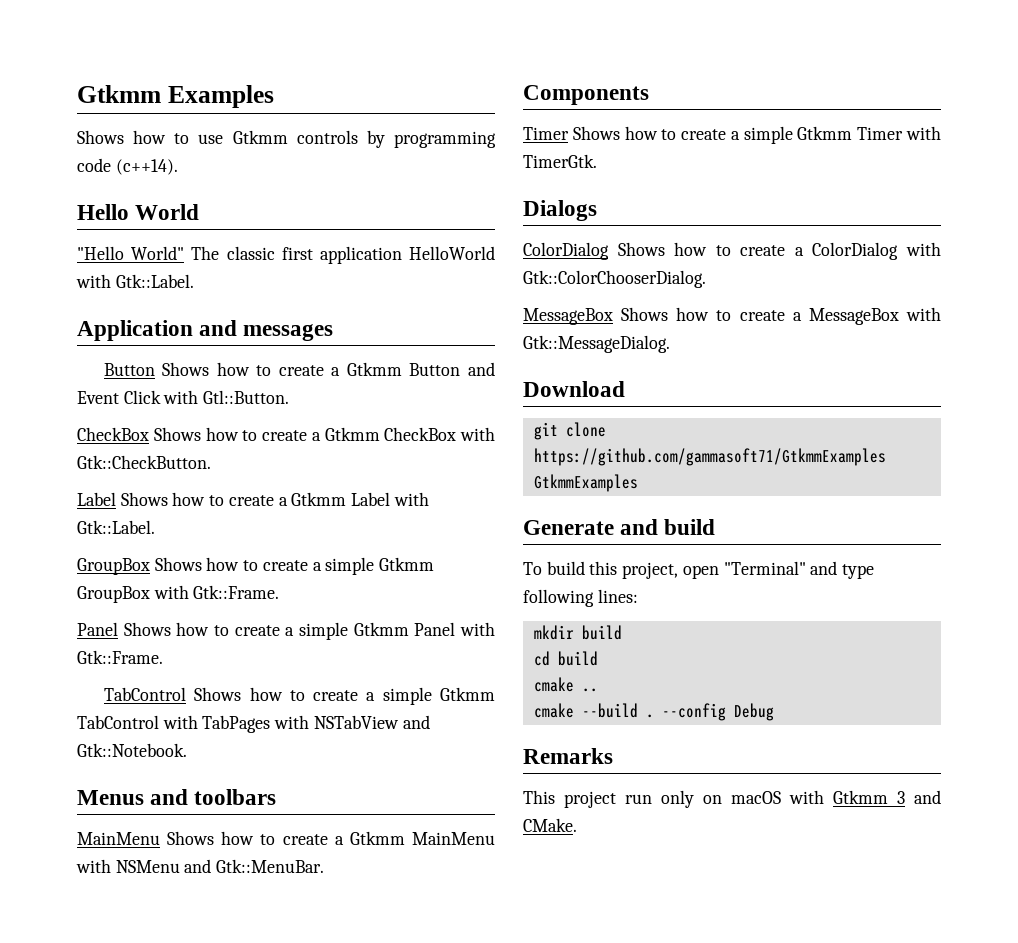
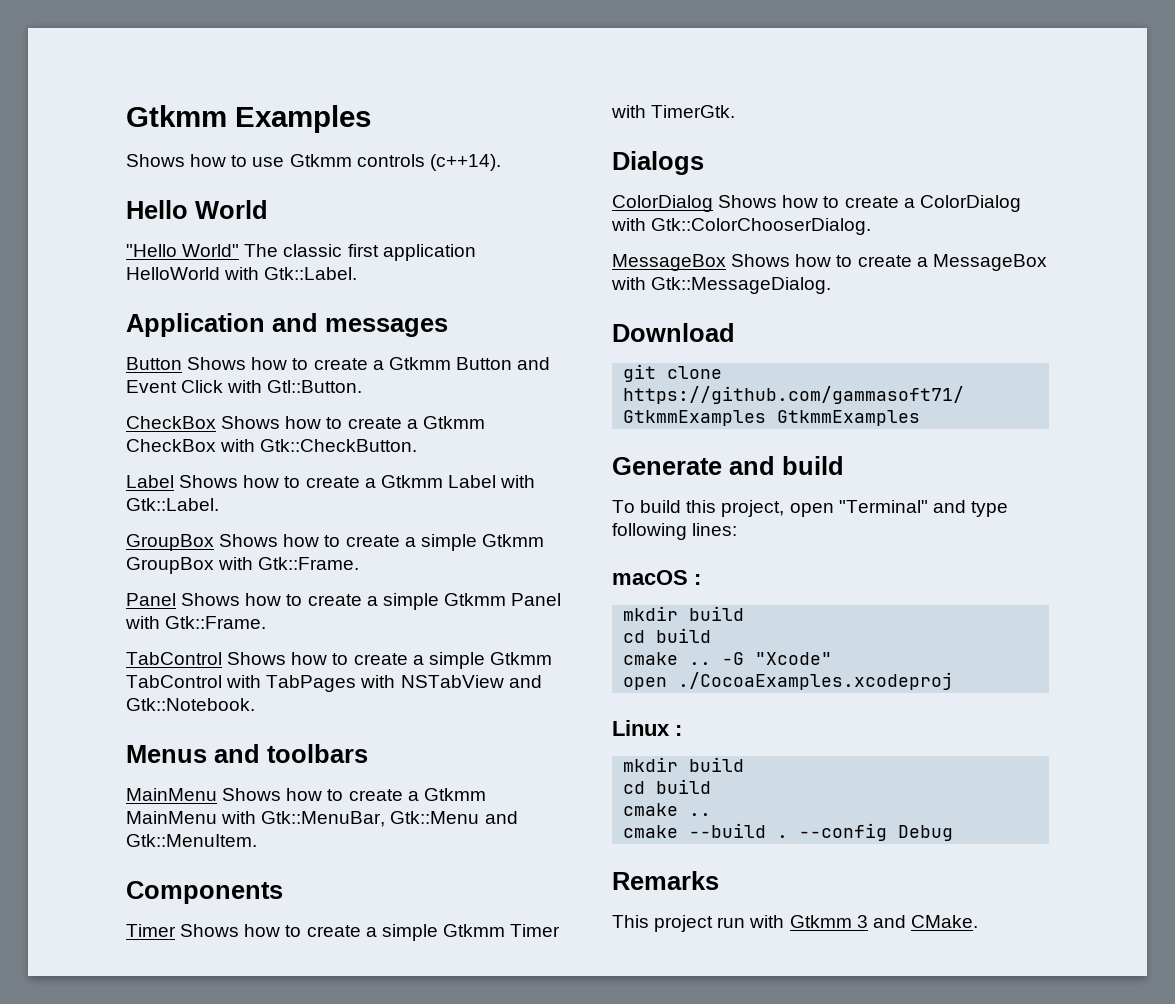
[366,130,496,148] [77,158,111,172] by programming code -> (425, 160) none
[115,859,325,873] NSMenu and Gtk::MenuBar. -> [261,811,518,827] [126,834,257,847] Gtk::MenuBar, Gtk::Menu and Gtk::MenuItem.
(638, 596) none -> [612,570,701,585] [623,606,745,621] [623,628,712,643] [623,652,833,665] [623,672,954,690] [612,720,682,736] // macOS : // mkdir build // cd build // cmake .. -G "Xcode" // open ./CocoaExamples.xcodeproj // Linux :
[661,790,781,808] only on macOS -> (746, 922) none

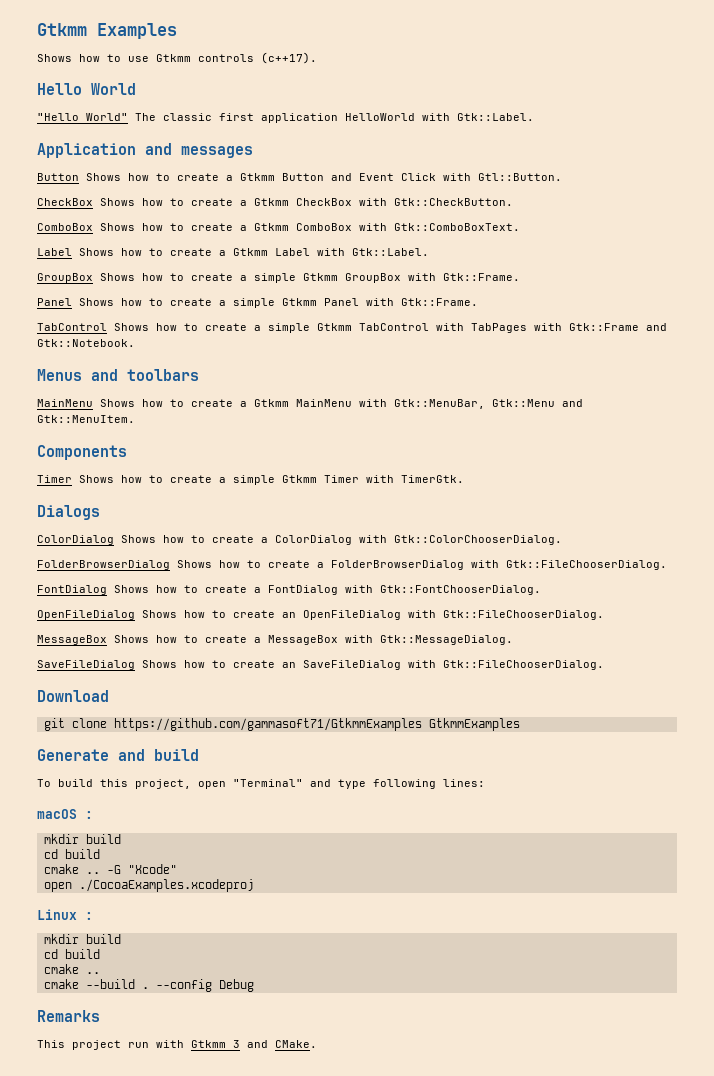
[429,154,501,171] (c++14). -> [261,52,317,64] (c++17).
(418, 445) none -> [37,223,520,231] // ComboBox Shows how to create a Gtkmm ComboBox with Gtk::ComboBoxText.
[400,675,504,688] NSTabView -> [569,323,639,331] Gtk::Frame
(872, 226) none -> [37,560,667,570] [37,585,541,595] [37,610,604,620] // FolderBrowserDialog Shows how to create a FolderBrowserDialog with Gtk::FileChooserDialog. // FontDialog Shows how to create a FontDialog with Gtk::FontChooserDialog. // OpenFileDialog Shows how to create an OpenFileDialog with Gtk::FileChooserDialog.
(832, 285) none -> [37,660,604,670] // SaveFileDialog Shows how to create an SaveFileDialog with Gtk::FileChooserDialog.

